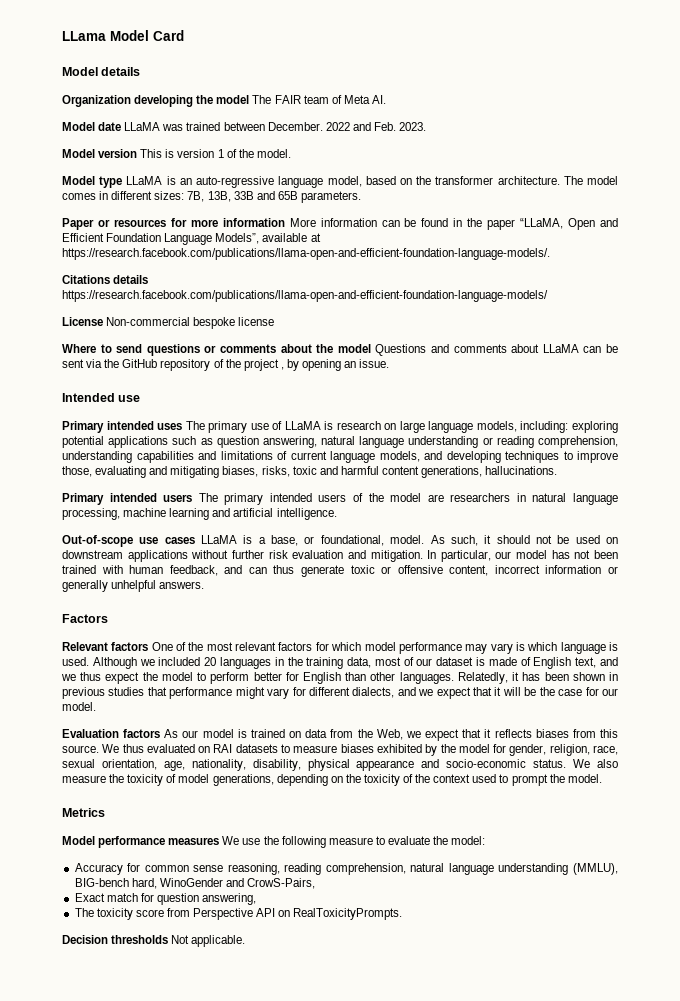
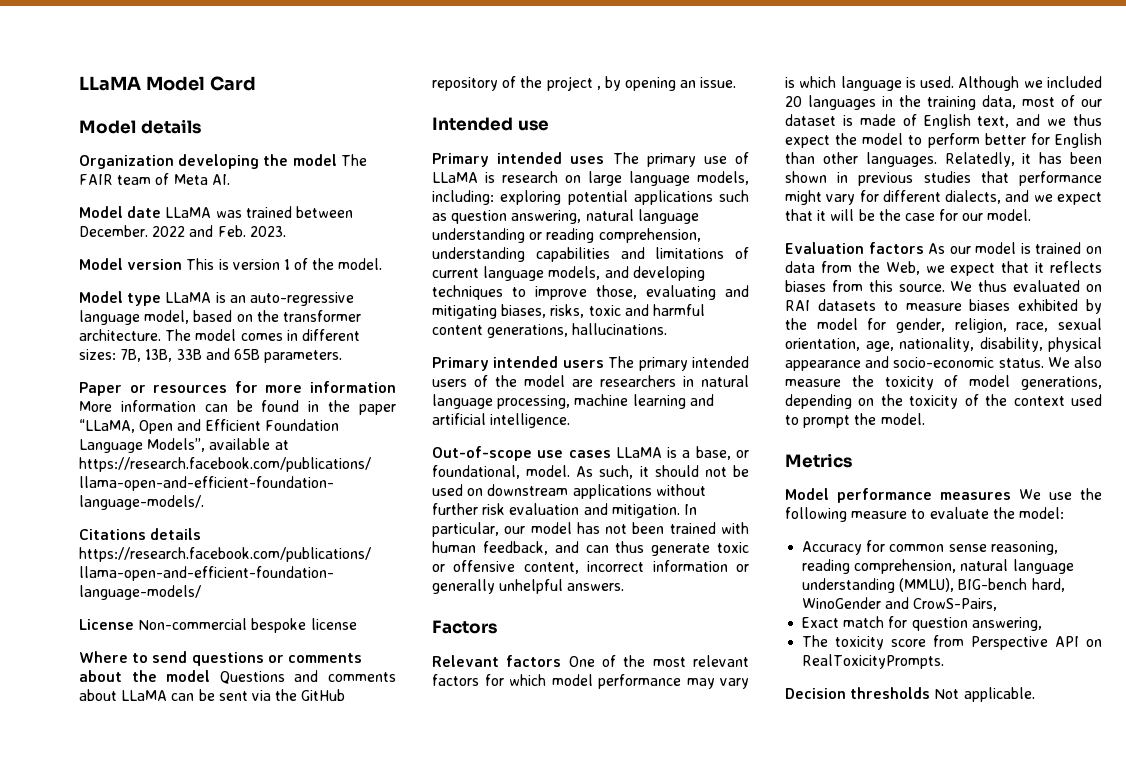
[62,31,106,41] LLama -> [79,76,141,91] LLaMA

